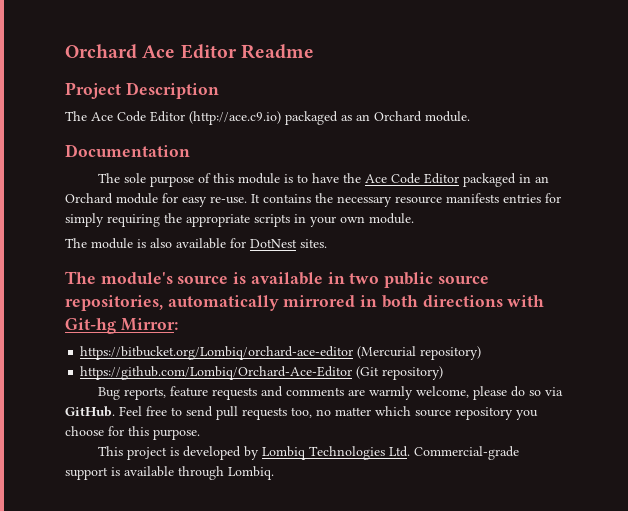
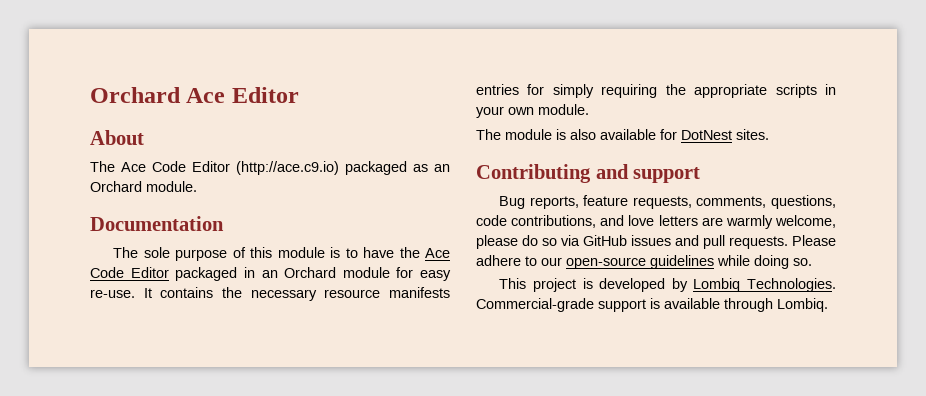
[240,44,314,59] [65,82,219,99] Readme // Project Description -> [90,130,144,145] // About
[65,271,489,288] [65,295,545,311] [65,318,178,334] [80,346,482,360] [80,366,444,380] [97,386,344,400] The module's source is available in two public source repositories, automatically mirrored in both directions with Git-hg Mirror: // https://bitbucket.org/Lombiq/orchard-ace-editor (Mercurial repository) // https://github.com/Lombiq/Orchard-Ace-Editor (Git repository) // Bug reports, feature requests and comments -> [476,164,701,183] [499,195,836,209] [476,215,698,228] Contributing and support // Bug reports, feature requests, comments, questions, code contributions, and love letters
[65,406,538,420] [65,426,200,440] GitHub. Feel free to send pull requests too, no matter which source repository you choose for this purpose. -> [583,235,836,249] [476,255,812,269] GitHub issues and pull requests. Please adhere to our open-source guidelines while doing so.
[308,446,410,460] Technologies Ltd. -> [747,278,836,292] Technologies.

